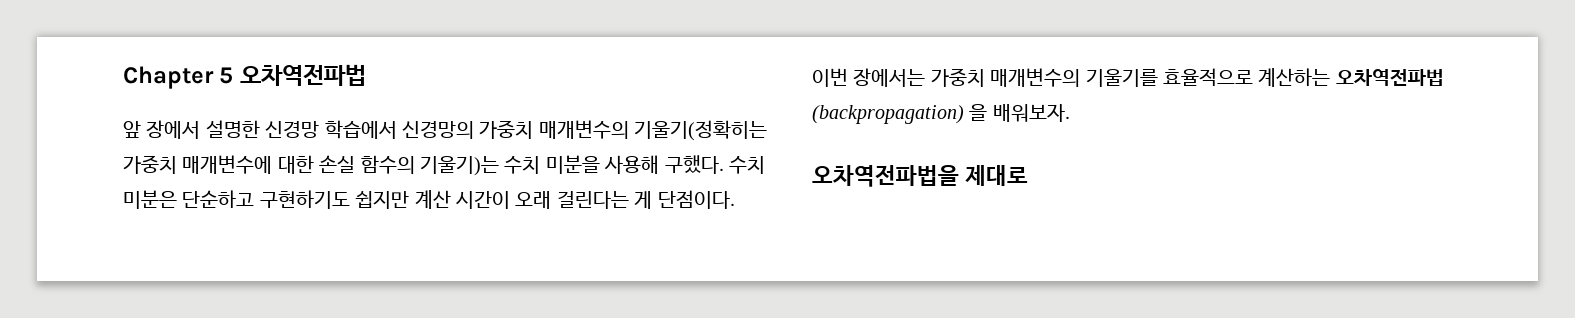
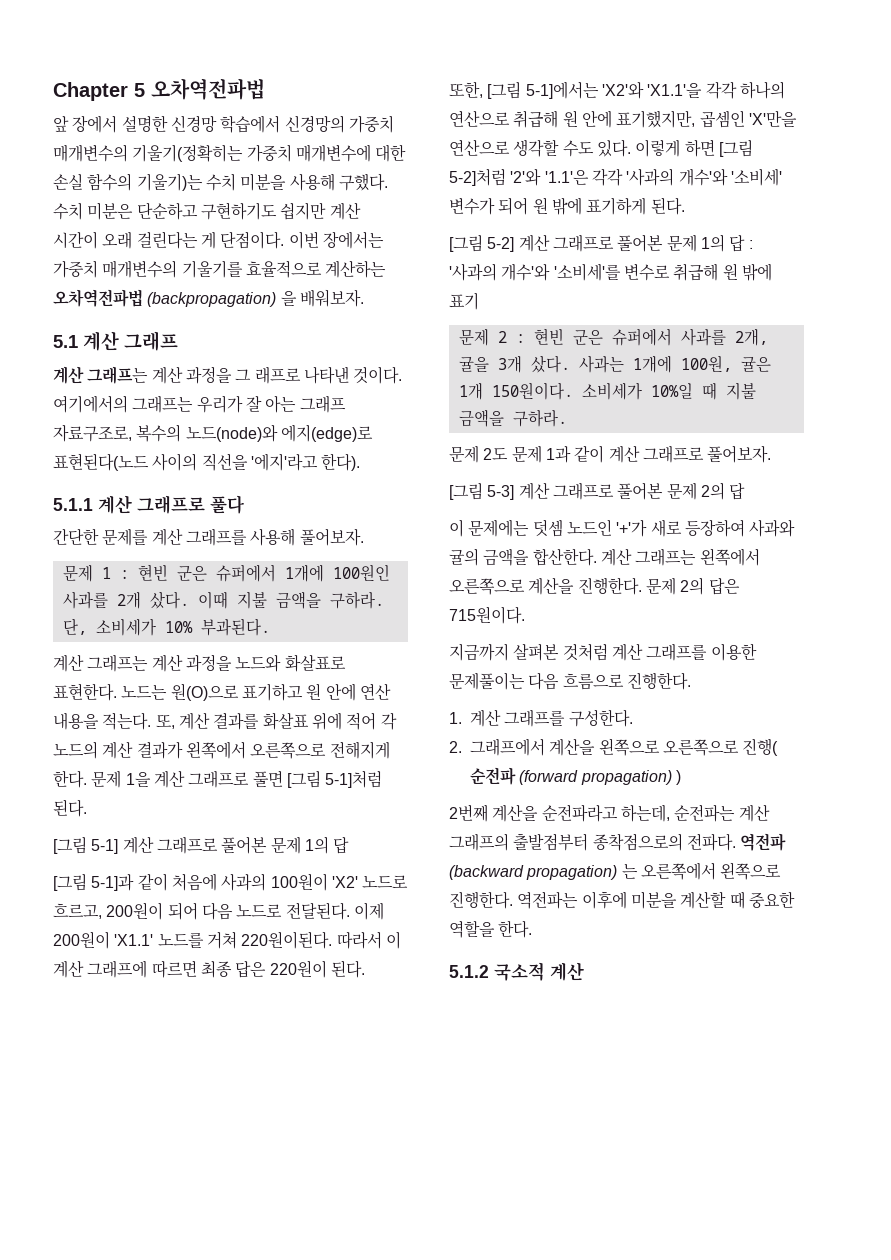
[812,165,1029,187] 오차역전파법을 제대로 -> [53,331,178,351] [53,366,403,384] [53,395,346,413] [53,424,373,442] [53,453,361,471] [53,495,244,514] [53,528,364,546] [62,564,390,582] [62,591,384,609] [62,618,270,636] [53,654,346,672] [53,683,391,701] [53,712,397,730] [53,741,390,759] [53,770,383,788] [53,799,87,817] [53,836,350,854] [53,873,409,891] [53,902,384,920] [53,931,401,949] [53,960,365,978] [449,81,785,99] [449,110,797,128] [449,139,753,157] [449,168,782,186] [449,197,685,215] [449,234,753,252] [449,263,772,281] [449,292,479,310] [458,328,768,346] [458,355,771,373] [458,382,756,400] [458,409,567,427] [449,445,772,463] [449,482,746,500] [449,519,796,537] [449,548,760,566] [449,577,740,595] [449,606,525,624] [449,643,757,661] [449,672,691,690] [449,709,633,727] [449,738,779,756] [470,767,681,785] [449,804,770,822] [449,833,787,851] [449,862,782,880] [449,891,795,909] [449,920,533,938] [449,962,584,981] 5.1 계산 그래프 // 계산 그래프는 계산 과정을 그 래프로 나타낸 것이다. 여기에서의 그래프는 우리가 잘 아는 그래프 자료구조로, 복수의 노드(node)와 에지(edge)로 표현된다(노드 사이의 직선을 '에지'라고 한다). // 5.1.1 계산 그래프로 풀다 // 간단한 문제를 계산 그래프를 사용해 풀어보자. // 문제 1 : 현빈 군은 슈퍼에서 1개에 100원인 사과를 2개 샀다. 이때 지불 금액을 구하라. 단, 소비세가 10% 부과된다. // 계산 그래프는 계산 과정을 노드와 화살표로 표현한다. 노드는 원(O)으로 표기하고 원 안에 연산 내용을 적는다. 또, 계산 결과를 화살표 위에 적어 각 노드의 계산 결과가 왼쪽에서 오른쪽으로 전해지게 한다. 문제 1을 계산 그래프로 풀면 [그림 5-1]처럼 된다. // [그림 5-1] 계산 그래프로 풀어본 문제 1의 답 // [그림 5-1]과 같이 처음에 사과의 100원이 'X2' 노드로 흐르고, 200원이 되어 다음 노드로 전달된다. 이제 200원이 'X1.1' 노드를 거쳐 220원이된다. 따라서 이 계산 그래프에 따르면 최종 답은 220원이 된다. // 또한, [그림 5-1]에서는 'X2'와 'X1.1'을 각각 하나의 연산으로 취급해 원 안에 표기했지만, 곱셈인 'X'만을 연산으로 생각할 수도 있다. 이렇게 하면 [그림 5-2]처럼 '2'와 '1.1'은 각각 '사과의 개수'와 '소비세' 변수가 되어 원 밖에 표기하게 된다. // [그림 5-2] 계산 그래프로 풀어본 문제 1의 답 : '사과의 개수'와 '소비세'를 변수로 취급해 원 밖에 표기 // 문제 2 : 현빈 군은 슈퍼에서 사과를 2개, 귤을 3개 샀다. 사과는 1개에 100원, 귤은 1개 150원이다. 소비세가 10%일 때 지불 금액을 구하라. // 문제 2도 문제 1과 같이 계산 그래프로 풀어보자. // [그림 5-3] 계산 그래프로 풀어본 문제 2의 답 // 이 문제에는 덧셈 노드인 '+'가 새로 등장하여 사과와 귤의 금액을 합산한다. 계산 그래프는 왼쪽에서 오른쪽으로 계산을 진행한다. 문제 2의 답은 715원이다. // 지금까지 살펴본 것처럼 계산 그래프를 이용한 문제풀이는 다음 흐름으로 진행한다. // 1. 계산 그래프를 구성한다. // 2. 그래프에서 계산을 왼쪽으로 오른쪽으로 진행( 순전파 (forward propagation) ) // 2번째 계산을 순전파라고 하는데, 순전파는 계산 그래프의 출발점부터 종착점으로의 전파다. 역전파 (backward propagation) 는 오른쪽에서 왼쪽으로 진행한다. 역전파는 이후에 미분을 계산할 때 중요한 역할을 한다. // 5.1.2 국소적 계산

